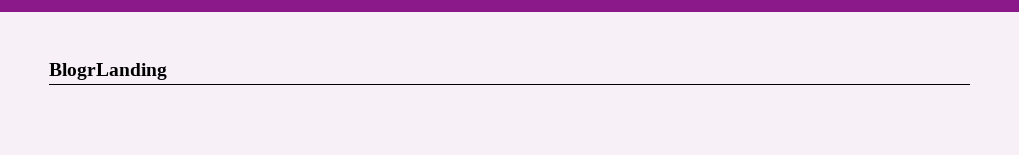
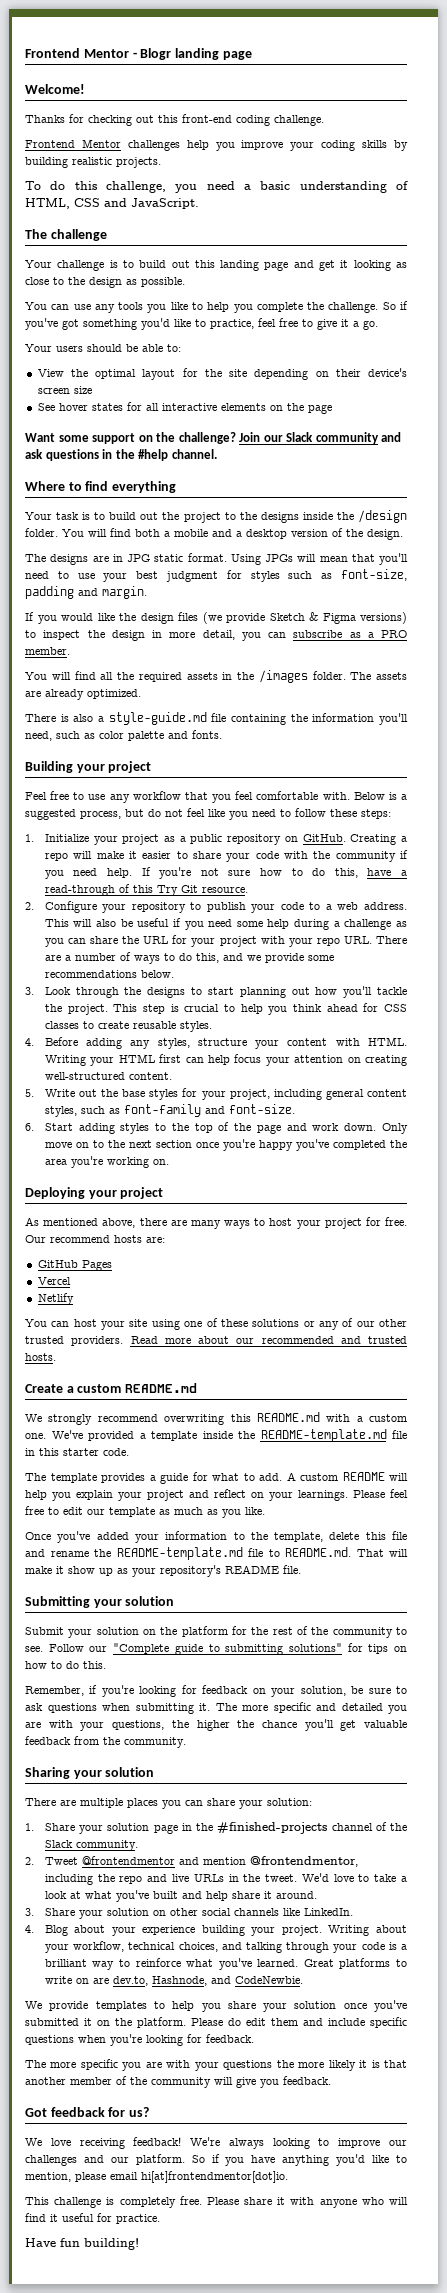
[49,63,167,80] BlogrLanding -> [25,48,252,60] [25,84,85,94] [25,114,324,126] [25,139,409,151] [25,157,161,168] [25,181,408,193] [25,198,199,209] [25,229,107,241] [25,260,408,271] [25,277,185,288] [25,301,408,313] [25,318,378,330] [25,344,181,352] [37,368,408,380] [37,386,92,394] [37,402,332,414] [25,432,402,444] [25,449,217,461] [25,481,176,493] [25,510,407,523] [25,528,403,540] [25,553,408,565] [25,569,408,582] [25,586,147,599] [25,612,407,624] [25,630,407,641] [25,647,70,655] [25,670,407,683] [25,689,141,700] [25,712,409,725] [25,730,222,741] [25,761,152,773] [25,791,407,803] [25,808,391,820] [25,834,407,845] [44,850,408,862] [44,867,407,879] [44,884,248,896] [25,901,407,913] [44,918,407,930] [44,935,407,947] [44,952,334,964] [44,970,174,978] [25,986,407,998] [44,1003,408,1015] [44,1021,212,1032] [25,1037,407,1049] [44,1054,408,1066] [44,1072,172,1080] [25,1088,407,1100] [44,1104,295,1117] [25,1122,409,1134] [44,1139,407,1151] [44,1156,169,1168] [25,1187,164,1199] [25,1217,407,1229] [25,1235,165,1243] [37,1260,112,1271] [37,1277,71,1285] [37,1293,74,1305] [25,1318,407,1330] [25,1336,407,1346] [25,1353,56,1361] [25,1383,197,1393] [25,1412,407,1425] [25,1429,407,1442] [25,1448,129,1456] [25,1472,408,1484] [25,1489,408,1501] [25,1506,265,1518] [25,1531,408,1543] [25,1547,408,1560] [25,1565,301,1577] [25,1596,175,1608] [25,1626,407,1638] [25,1643,407,1655] [25,1661,106,1669] [25,1685,407,1697] [25,1702,407,1714] [25,1719,407,1731] [25,1736,186,1748] [25,1767,155,1779] [25,1798,312,1809] [25,1822,407,1834] [44,1840,138,1851] [25,1856,358,1867] [44,1873,408,1885] [44,1890,317,1902] [25,1908,353,1919] [25,1925,407,1936] [44,1941,408,1953] [44,1958,407,1970] [44,1976,303,1986] [25,2000,408,2012] [25,2017,407,2028] [25,2034,254,2046] [25,2059,407,2071] [25,2076,331,2088] [25,2107,149,2117] [25,2137,407,2149] [25,2154,408,2166] [25,2171,288,2183] [25,2196,409,2208] [25,2213,160,2224] [25,2238,139,2250] Frontend Mentor - Blogr landing page // Welcome! // Thanks for checking out this front-end coding challenge. // Frontend Mentor challenges help you improve your coding skills by building realistic projects. // To do this challenge, you need a basic understanding of HTML, CSS and JavaScript. // The challenge // Your challenge is to build out this landing page and get it looking as close to the design as possible. // You can use any tools you like to help you complete the challenge. So if you've got something you'd like to practice, feel free to give it a go. // Your users should be able to: // View the optimal layout for the site depending on their device's screen size // See hover states for all interactive elements on the page // Want some support on the challenge? Join our Slack community and ask questions in the #help channel. // Where to find everything // Your task is to build out the project to the designs inside the /design folder. You will find both a mobile and a desktop version of the design. // The designs are in JPG static format. Using JPGs will mean that you'll need to use your best judgment for styles such as font-size, padding and margin. // If you would like the design files (we provide Sketch & Figma versions) to inspect the design in more detail, you can subscribe as a PRO member. // You will find all the required assets in the /images folder. The assets are already optimized. // There is also a style-guide.md file containing the information you'll need, such as color palette and fonts. // Building your project // Feel free to use any workflow that you feel comfortable with. Below is a suggested process, but do not feel like you need to follow these steps: // 1. Initialize your project as a public repository on GitHub. Creating a repo will make it easier to share your code with the community if you need help. If you're not sure how to do this, have a read-through of this Try Git resource. // 2. Configure your repository to publish your code to a web address. This will also be useful if you need some help during a challenge as you can share the URL for your project with your repo URL. There are a number of ways to do this, and we provide some recommendations below. // 3. Look through the designs to start planning out how you'll tackle the project. This step is crucial to help you think ahead for CSS classes to create reusable styles. // 4. Before adding any styles, structure your content with HTML. Writing your HTML first can help focus your attention on creating well-structured content. // 5. Write out the base styles for your project, including general content styles, such as font-family and font-size. // 6. Start adding styles to the top of the page and work down. Only move on to the next section once you're happy you've completed the area you're working on. // Deploying your project // As mentioned above, there are many ways to host your project for free. Our recommend hosts are: // GitHub Pages // Vercel // Netlify // You can host your site using one of these solutions or any of our other trusted providers. Read more about our recommended and trusted hosts. // Create a custom README.md // We strongly recommend overwriting this README.md with a custom one. We've provided a template inside the README-template.md file in this starter code. // The template provides a guide for what to add. A custom README will help you explain your project and reflect on your learnings. Please feel free to edit our template as much as you like. // Once you've added your information to the template, delete this file and rename the README-template.md file to README.md. That will make it show up as your repository's README file. // Submitting your solution // Submit your solution on the platform for the rest of the community to see. Follow our "Complete guide to submitting solutions" for tips on how to do this. // Remember, if you're looking for feedback on your solution, be sure to ask questions when submitting it. The more specific and detailed you are with your questions, the higher the chance you'll get valuable feedback from the community. // Sharing your solution // There are multiple places you can share your solution: // 1. Share your solution page in the #finished-projects channel of the Slack community. // 2. Tweet @frontendmentor and mention @frontendmentor, including the repo and live URLs in the tweet. We'd love to take a look at what you've built and help share it around. // 3. Share your solution on other social channels like LinkedIn. // 4. Blog about your experience building your project. Writing about your workflow, technical choices, and talking through your code is a brilliant way to reinforce what you've learned. Great platforms to write on are dev.to, Hashnode, and CodeNewbie. // We provide templates to help you share your solution once you've submitted it on the platform. Please do edit them and include specific questions when you're looking for feedback. // The more specific you are with your questions the more likely it is that another member of the community will give you feedback. // Got feedback for us? // We love receiving feedback! We're always looking to improve our challenges and our platform. So if you have anything you'd like to mention, please email hi[at]frontendmentor[dot]io. // This challenge is completely free. Please share it with anyone who will find it useful for practice. // Have fun building!

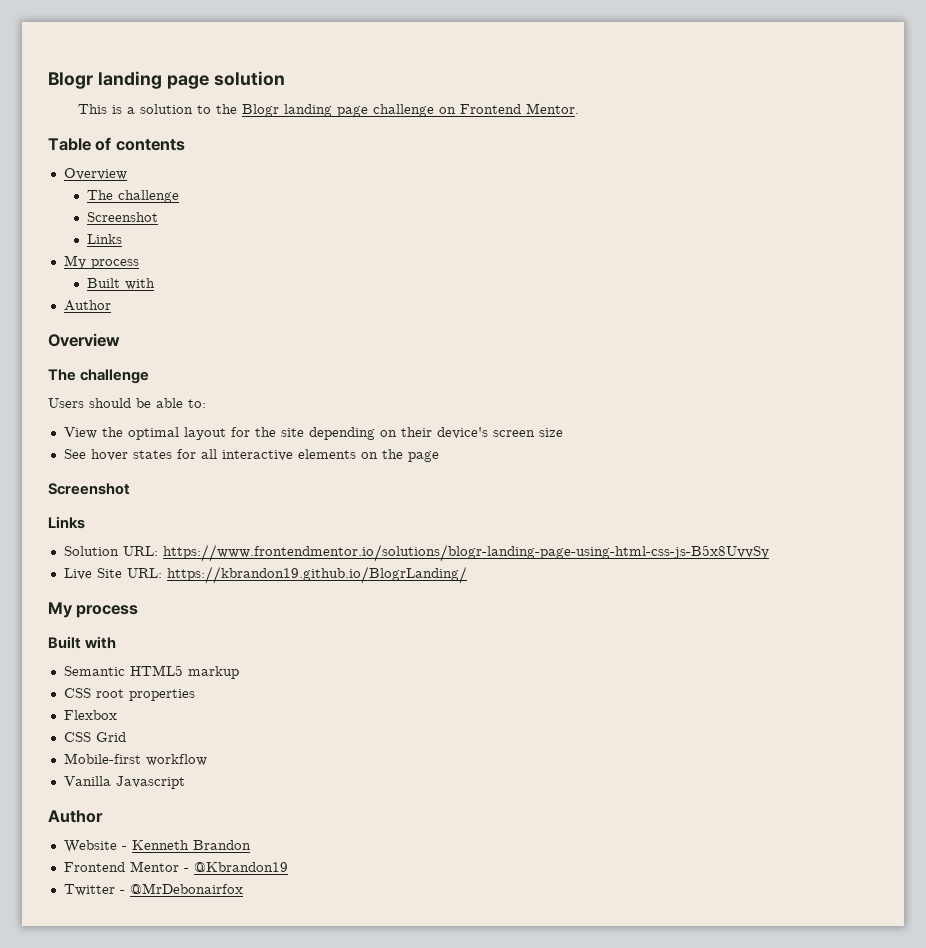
[25,48,252,60] [25,84,85,94] [25,114,324,126] [25,139,409,151] [25,157,161,168] [25,181,408,193] [25,198,199,209] [25,229,107,241] [25,260,408,271] [25,277,185,288] [25,301,408,313] [25,318,378,330] [25,344,83,352] Frontend Mentor - Blogr landing page // Welcome! // Thanks for checking out this front-end coding challenge. // Frontend Mentor challenges help you improve your coding skills by building realistic projects. // To do this challenge, you need a basic understanding of HTML, CSS and JavaScript. // The challenge // Your challenge is to build out this landing page and get it looking as close to the design as possible. // You can use any tools you like to help you complete the challenge. So if you've got something you'd like to practice, feel free to give it a go. // Your users -> [48,71,285,89] [77,103,579,117] [48,137,185,151] [63,168,127,180] [86,190,179,203] [86,212,158,222] [86,234,122,244] [63,255,139,269] [86,278,155,290] [63,300,111,311] [48,333,120,347] [48,369,150,384] [48,398,84,408] Blogr landing page solution // This is a solution to the Blogr landing page challenge on Frontend Mentor. // Table of contents // Overview // The challenge // Screenshot // Links // My process // Built with // Author // Overview // The challenge // Users
[25,432,402,444] [25,449,217,461] [25,481,176,493] [25,510,407,523] [25,528,403,540] [25,553,408,565] [25,569,408,582] [25,586,147,599] [25,612,407,624] [25,630,407,641] [25,647,70,655] [25,670,407,683] [25,689,141,700] [25,712,409,725] [25,730,222,741] [25,761,152,773] [25,791,407,803] [25,808,391,820] [25,834,407,845] [44,850,408,862] [44,867,407,879] [44,884,248,896] [25,901,407,913] [44,918,407,930] [44,935,407,947] [44,952,334,964] [44,970,174,978] [25,986,407,998] [44,1003,408,1015] [44,1021,212,1032] [25,1037,407,1049] [44,1054,408,1066] [44,1072,172,1080] [25,1088,407,1100] [44,1104,295,1117] [25,1122,409,1134] [44,1139,407,1151] [44,1156,169,1168] [25,1187,164,1199] [25,1217,407,1229] [25,1235,165,1243] [37,1260,112,1271] [37,1277,71,1285] [37,1293,74,1305] [25,1318,407,1330] [25,1336,407,1346] [25,1353,56,1361] [25,1383,197,1393] [25,1412,407,1425] [25,1429,407,1442] [25,1448,129,1456] [25,1472,408,1484] [25,1489,408,1501] [25,1506,265,1518] [25,1531,408,1543] [25,1547,408,1560] [25,1565,301,1577] [25,1596,175,1608] [25,1626,407,1638] [25,1643,407,1655] [25,1661,106,1669] [25,1685,407,1697] [25,1702,407,1714] [25,1719,407,1731] [25,1736,186,1748] [25,1767,155,1779] [25,1798,312,1809] [25,1822,407,1834] [44,1840,138,1851] [25,1856,358,1867] [44,1873,408,1885] [44,1890,317,1902] [25,1908,353,1919] [25,1925,407,1936] [44,1941,408,1953] [44,1958,407,1970] [44,1976,303,1986] [25,2000,408,2012] [25,2017,407,2028] [25,2034,254,2046] [25,2059,407,2071] [25,2076,331,2088] [25,2107,149,2117] [25,2137,407,2149] [25,2154,408,2166] [25,2171,288,2183] [25,2196,409,2208] [25,2213,160,2224] [25,2238,139,2250] Want some support on the challenge? Join our Slack community and ask questions in the #help channel. // Where to find everything // Your task is to build out the project to the designs inside the /design folder. You will find both a mobile and a desktop version of the design. // The designs are in JPG static format. Using JPGs will mean that you'll need to use your best judgment for styles such as font-size, padding and margin. // If you would like the design files (we provide Sketch & Figma versions) to inspect the design in more detail, you can subscribe as a PRO member. // You will find all the required assets in the /images folder. The assets are already optimized. // There is also a style-guide.md file containing the information you'll need, such as color palette and fonts. // Building your project // Feel free to use any workflow that you feel comfortable with. Below is a suggested process, but do not feel like you need to follow these steps: // 1. Initialize your project as a public repository on GitHub. Creating a repo will make it easier to share your code with the community if you need help. If you're not sure how to do this, have a read-through of this Try Git resource. // 2. Configure your repository to publish your code to a web address. This will also be useful if you need some help during a challenge as you can share the URL for your project with your repo URL. There are a number of ways to do this, and we provide some recommendations below. // 3. Look through the designs to start planning out how you'll tackle the project. This step is crucial to help you think ahead for CSS classes to create reusable styles. // 4. Before adding any styles, structure your content with HTML. Writing your HTML first can help focus your attention on creating well-structured content. // 5. Write out the base styles for your project, including general content styles, such as font-family and font-size. // 6. Start adding styles to the top of the page and work down. Only move on to the next section once you're happy you've completed the area you're working on. // Deploying your project // As mentioned above, there are many ways to host your project for free. Our recommend hosts are: // GitHub Pages // Vercel // Netlify // You can host your site using one of these solutions or any of our other trusted providers. Read more about our recommended and trusted hosts. // Create a custom README.md // We strongly recommend overwriting this README.md with a custom one. We've provided a template inside the README-template.md file in this starter code. // The template provides a guide for what to add. A custom README will help you explain your project and reflect on your learnings. Please feel free to edit our template as much as you like. // Once you've added your information to the template, delete this file and rename the README-template.md file to README.md. That will make it show up as your repository's README file. // Submitting your solution // Submit your solution on the platform for the rest of the community to see. Follow our "Complete guide to submitting solutions" for tips on how to do this. // Remember, if you're looking for feedback on your solution, be sure to ask questions when submitting it. The more specific and detailed you are with your questions, the higher the chance you'll get valuable feedback from the community. // Sharing your solution // There are multiple places you can share your solution: // 1. Share your solution page in the #finished-projects channel of the Slack community. // 2. Tweet @frontendmentor and mention @frontendmentor, including the repo and live URLs in the tweet. We'd love to take a look at what you've built and help share it around. // 3. Share your solution on other social channels like LinkedIn. // 4. Blog about your experience building your project. Writing about your workflow, technical choices, and talking through your code is a brilliant way to reinforce what you've learned. Great platforms to write on are dev.to, Hashnode, and CodeNewbie. // We provide templates to help you share your solution once you've submitted it on the platform. Please do edit them and include specific questions when you're looking for feedback. // The more specific you are with your questions the more likely it is that another member of the community will give you feedback. // Got feedback for us? // We love receiving feedback! We're always looking to improve our challenges and our platform. So if you have anything you'd like to mention, please email hi[at]frontendmentor[dot]io. // This challenge is completely free. Please share it with anyone who will find it useful for practice. // Have fun building! -> [48,483,130,495] [48,516,85,529] [63,544,769,562] [63,566,467,584] [48,602,139,618] [48,636,117,649] [63,665,239,679] [63,688,195,701] [63,710,117,720] [63,732,126,742] [63,753,207,766] [63,776,185,789] [48,810,103,823] [63,840,251,853] [63,861,288,872] [63,883,243,896] Screenshot // Links // Solution URL: https://www.frontendmentor.io/solutions/blogr-landing-page-using-html-css-js-B5x8UvvSy // Live Site URL: https://kbrandon19.github.io/BlogrLanding/ // My process // Built with // Semantic HTML5 markup // CSS root properties // Flexbox // CSS Grid // Mobile-first workflow // Vanilla Javascript // Author // Website - Kenneth Brandon // Frontend Mentor - @Kbrandon19 // Twitter - @MrDebonairfox

